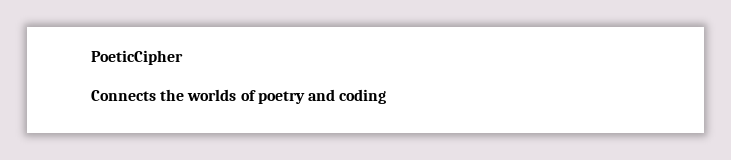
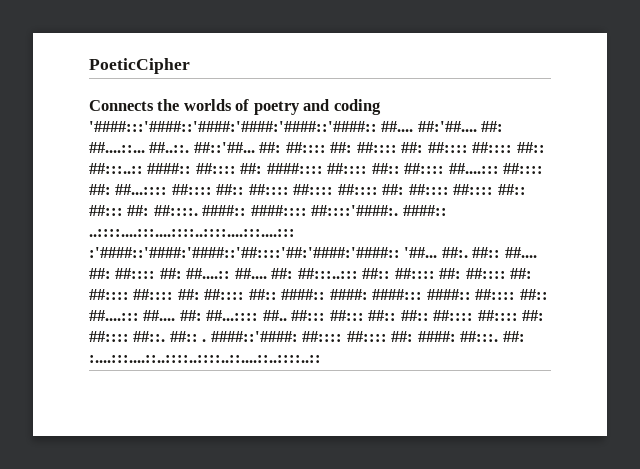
(387, 96) none -> [89,121,504,132] [89,142,545,153] [89,163,544,174] [89,184,526,195] [89,205,447,216] [89,229,295,237] [89,247,537,258] [89,268,533,279] [89,289,548,300] [89,310,545,321] [89,331,525,342] [89,355,321,363] '####:::'####::'####:'####:'####::'####:: ##.... ##:'##.... ##: ##....::... ##..::. ##::'##... ##: ##:::: ##: ##:::: ##: ##:::: ##:::: ##:: ##:::..:: ####:: ##:::: ##: ####:::: ##:::: ##:: ##:::: ##....::: ##:::: ##: ##...:::: ##:::: ##:: ##:::: ##:::: ##:::: ##: ##:::: ##:::: ##:: ##::: ##: ##::::. ####:: ####:::: ##::::'####:. ####:: ..::::....:::....::::..::::....:::....::: :'####::'####:'####::'##::::'##:'####:'####:: '##... ##:. ##:: ##.... ##: ##:::: ##: ##....:: ##.... ##: ##:::..::: ##:: ##:::: ##: ##:::: ##: ##:::: ##:::: ##: ##:::: ##:: ####:: ####: ####::: ####:: ##:::: ##:: ##....::: ##.... ##: ##...:::: ##.. ##::: ##::: ##:: ##:: ##:::: ##:::: ##: ##:::: ##::. ##:: . ####::'####: ##:::: ##:::: ##: ####: ##:::. ##: :....:::....::..::::..::::..::....::..::::..::

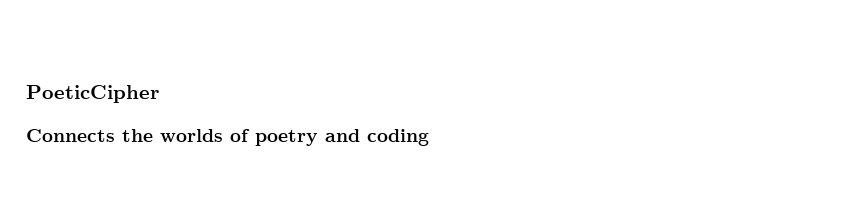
[89,121,504,132] [89,142,545,153] [89,163,544,174] [89,184,526,195] [89,205,447,216] [89,229,295,237] [89,247,537,258] [89,268,533,279] [89,289,548,300] [89,310,545,321] [89,331,525,342] [89,355,321,363] '####:::'####::'####:'####:'####::'####:: ##.... ##:'##.... ##: ##....::... ##..::. ##::'##... ##: ##:::: ##: ##:::: ##: ##:::: ##:::: ##:: ##:::..:: ####:: ##:::: ##: ####:::: ##:::: ##:: ##:::: ##....::: ##:::: ##: ##...:::: ##:::: ##:: ##:::: ##:::: ##:::: ##: ##:::: ##:::: ##:: ##::: ##: ##::::. ####:: ####:::: ##::::'####:. ####:: ..::::....:::....::::..::::....:::....::: :'####::'####:'####::'##::::'##:'####:'####:: '##... ##:. ##:: ##.... ##: ##:::: ##: ##....:: ##.... ##: ##:::..::: ##:: ##:::: ##: ##:::: ##: ##:::: ##:::: ##: ##:::: ##:: ####:: ####: ####::: ####:: ##:::: ##:: ##....::: ##.... ##: ##...:::: ##.. ##::: ##::: ##:: ##:: ##:::: ##:::: ##: ##:::: ##::. ##:: . ####::'####: ##:::: ##:::: ##: ####: ##:::. ##: :....:::....::..::::..::::..::....::..::::..:: -> (429, 137) none

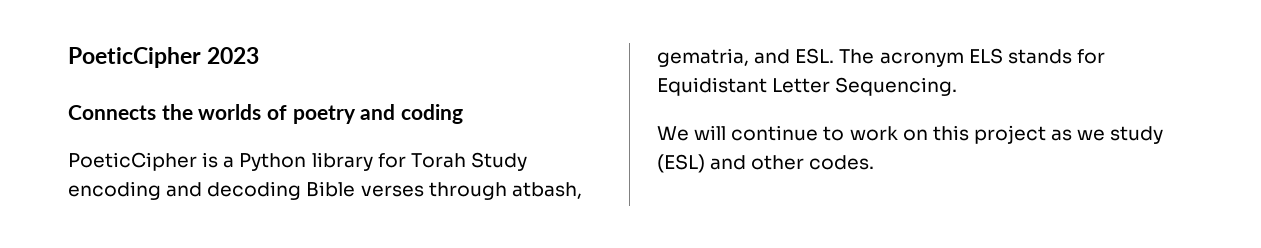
[26,85,159,103] PoeticCipher -> [68,47,260,68] PoeticCipher 2023
(429, 137) none -> [68,152,527,171] [68,181,582,200] [657,48,1105,67] [657,77,958,96] [657,125,1164,144] [657,154,875,173] // PoeticCipher is a Python library for Torah Study encoding and decoding Bible verses through atbash, gematria, and ESL. The acronym ELS stands for Equidistant Letter Sequencing. // We will continue to work on this project as we study (ESL) and other codes.

